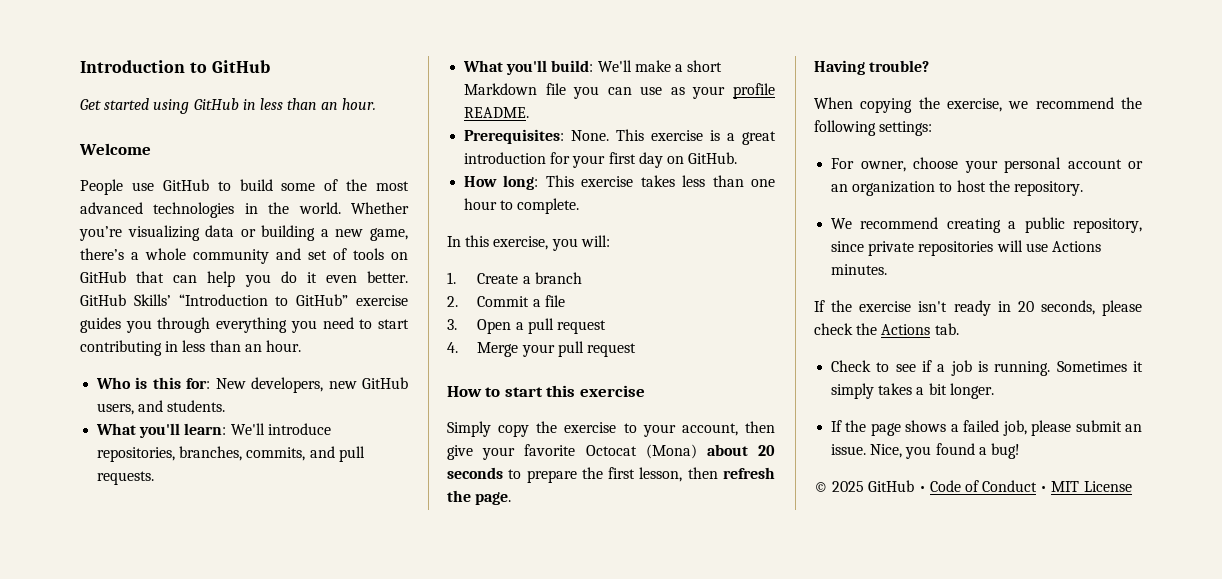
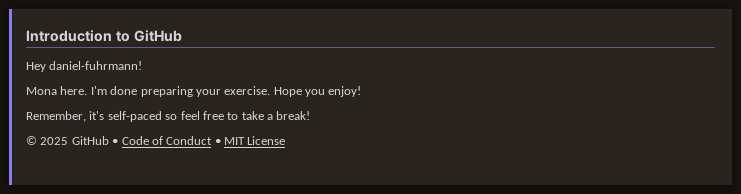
[80,98,377,114] [79,143,151,155] [80,179,409,195] [80,202,409,218] [79,225,408,241] [80,248,408,264] [80,271,408,287] [80,294,409,306] [80,317,410,333] [80,340,301,356] [96,377,408,393] [97,400,226,415] [96,423,331,438] [97,446,365,462] [97,471,155,485] [463,60,723,75] [464,83,775,99] [464,107,530,118] [464,129,776,145] [464,152,738,168] [464,175,775,190] [464,198,580,214] [447,235,610,251] [447,272,582,284] [447,295,565,307] [447,318,606,334] [447,341,636,357] [447,385,645,397] [447,421,775,437] [447,444,775,460] [447,467,775,483] [447,490,512,505] [814,60,930,75] [814,97,1142,113] [814,120,933,136] [831,157,1143,173] [831,180,1083,196] [831,217,1142,233] [831,240,1101,256] [831,264,888,275] [814,300,1142,316] [814,323,959,335] [831,360,1143,376] [831,383,994,399] [831,420,1142,436] [831,443,1020,459] Get started using GitHub in less than an hour. // Welcome // People use GitHub to build some of the most advanced technologies in the world. Whether you’re visualizing data or building a new game, there’s a whole community and set of tools on GitHub that can help you do it even better. GitHub Skills’ “Introduction to GitHub” exercise guides you through everything you need to start contributing in less than an hour. // Who is this for: New developers, new GitHub users, and students. // What you'll learn: We'll introduce repositories, branches, commits, and pull requests. // What you'll build: We'll make a short Markdown file you can use as your profile README. // Prerequisites: None. This exercise is a great introduction for your first day on GitHub. // How long: This exercise takes less than one hour to complete. // In this exercise, you will: // 1. Create a branch // 2. Commit a file // 3. Open a pull request // 4. Merge your pull request // How to start this exercise // Simply copy the exercise to your account, then give your favorite Octocat (Mona) about 20 seconds to prepare the first lesson, then refresh the page. // Having trouble? // When copying the exercise, we recommend the following settings: // For owner, choose your personal account or an organization to host the repository. // We recommend creating a public repository, since private repositories will use Actions minutes. // If the exercise isn't ready in 20 seconds, please check the Actions tab. // Check to see if a job is running. Sometimes it simply takes a bit longer. // If the page shows a failed job, please submit an issue. Nice, you found a bug! -> [26,61,143,72] [26,86,362,97] [26,111,311,122] Hey daniel-fuhrmann! // Mona here. I'm done preparing your exercise. Hope you enjoy! // Remember, it's self-paced so feel free to take a break!

